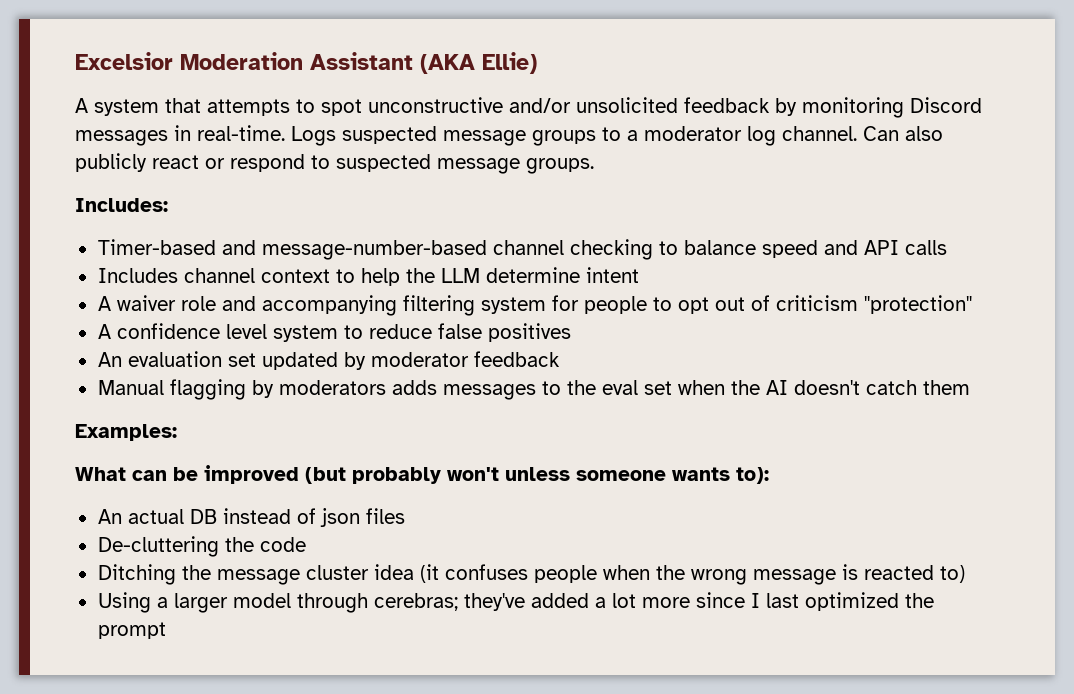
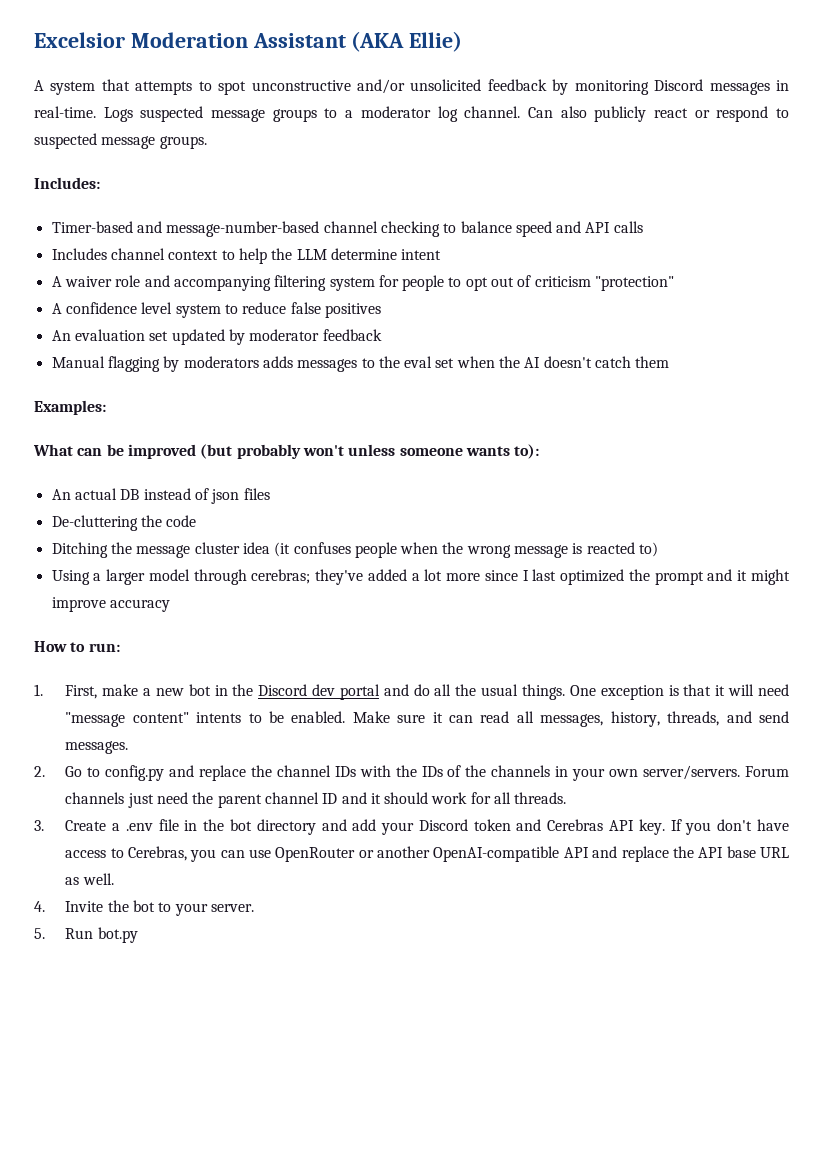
(166, 630) none -> [707,569,790,585] [51,597,170,612] [34,641,120,652] [34,684,790,700] [65,711,790,727] [65,741,129,754] [34,765,790,781] [65,792,567,808] [34,819,789,835] [65,846,790,862] [65,873,114,885] [34,900,254,916] [34,927,138,943] and it might improve accuracy // How to run: // 1. First, make a new bot in the Discord dev portal and do all the usual things. One exception is that it will need "message content" intents to be enabled. Make sure it can read all messages, history, threads, and send messages. // 2. Go to config.py and replace the channel IDs with the IDs of the channels in your own server/servers. Forum channels just need the parent channel ID and it should work for all threads. // 3. Create a .env file in the bot directory and add your Discord token and Cerebras API key. If you don't have access to Cerebras, you can use OpenRouter or another OpenAI-compatible API and replace the API base URL as well. // 4. Invite the bot to your server. // 5. Run bot.py

